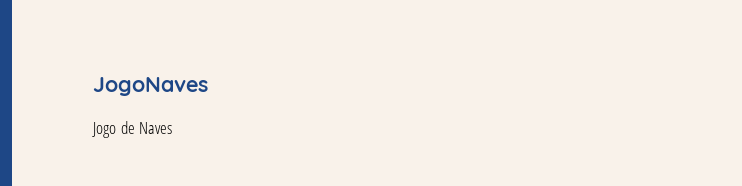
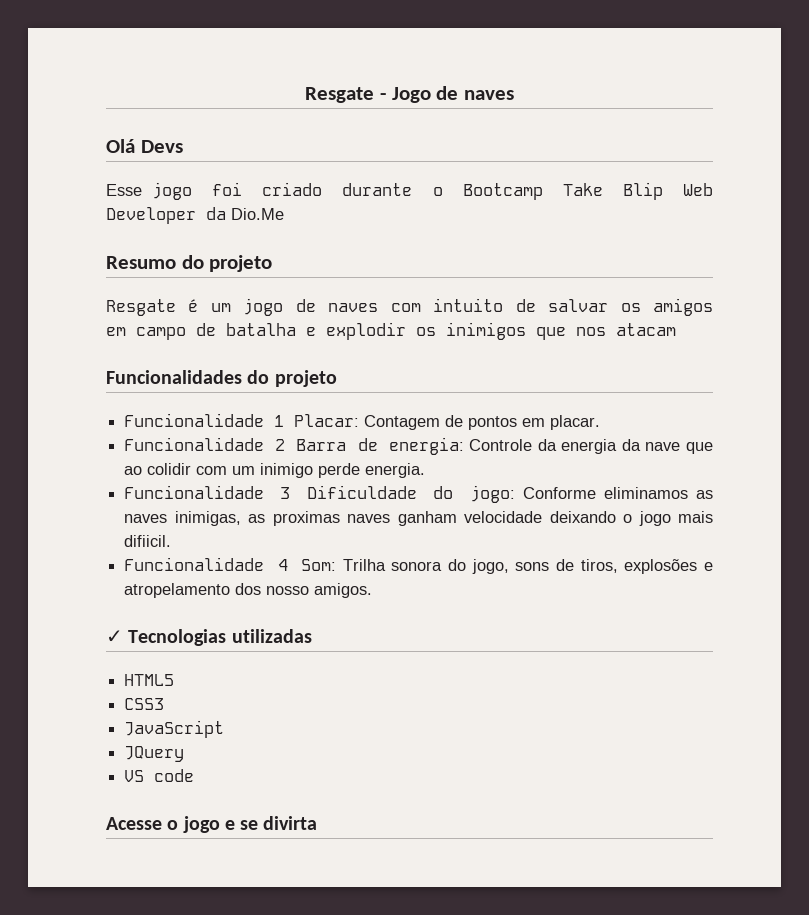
[93,77,208,96] [92,121,173,138] JogoNaves // Jogo de Naves -> [305,86,514,103] [106,139,183,153] [106,182,713,200] [106,207,284,224] [106,255,273,272] [106,298,713,316] [106,322,676,340] [106,370,337,387] [124,413,601,430] [124,437,714,455] [124,463,426,478] [124,485,713,503] [124,511,714,526] [124,535,172,547] [124,557,713,574] [124,583,373,598] [106,629,312,646] [124,674,175,686] [124,698,165,710] [124,720,225,738] [124,746,185,762] [124,769,195,782] [106,816,318,833] Resgate - Jogo de naves // Olá Devs // Esse jogo foi criado durante o Bootcamp Take Blip Web Developer da Dio.Me // Resumo do projeto // Resgate é um jogo de naves com intuito de salvar os amigos em campo de batalha e explodir os inimigos que nos atacam // Funcionalidades do projeto // Funcionalidade 1 Placar: Contagem de pontos em placar. // Funcionalidade 2 Barra de energia: Controle da energia da nave que ao colidir com um inimigo perde energia. // Funcionalidade 3 Dificuldade do jogo: Conforme eliminamos as naves inimigas, as proximas naves ganham velocidade deixando o jogo mais difiicil. // Funcionalidade 4 Som: Trilha sonora do jogo, sons de tiros, explosões e atropelamento dos nosso amigos. // ✓ Tecnologias utilizadas // HTML5 // CSS3 // JavaScript // JQuery // VS code // Acesse o jogo e se divirta

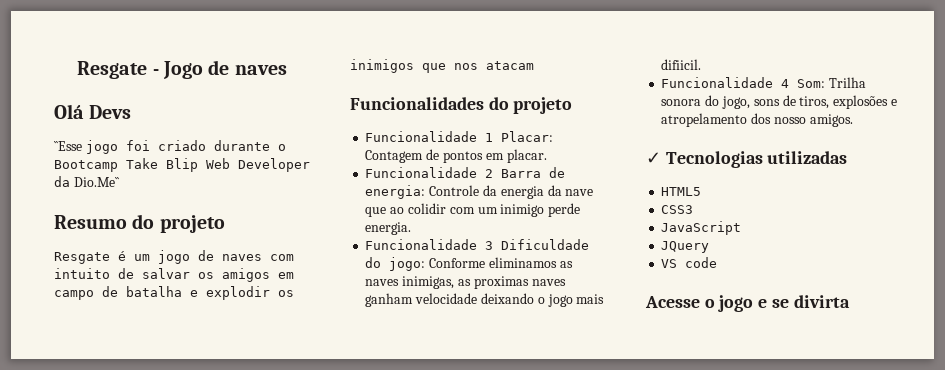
[106,184,142,196] Esse -> [54,141,82,151] ``Esse
[231,208,284,220] Dio.Me -> [73,177,120,187] Dio.Me``

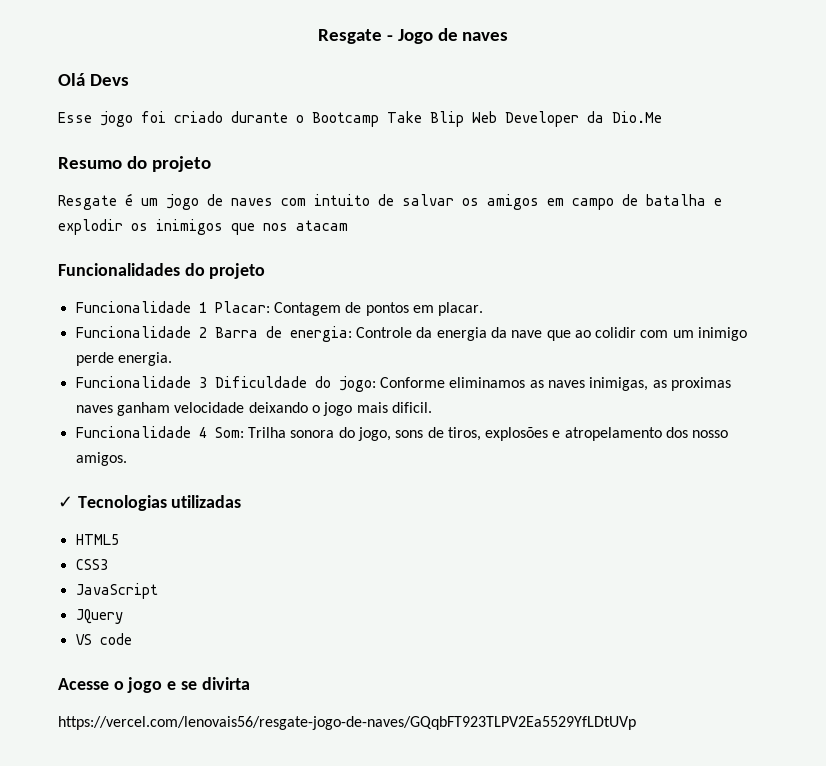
[54,141,82,151] ``Esse -> [58,112,92,123] Esse
[73,177,120,187] Dio.Me`` -> [612,111,662,123] Dio.Me
[661,59,702,70] difiicil. -> [391,402,432,413] dificil.
(850, 301) none -> [58,716,636,730] // https://vercel.com/lenovais56/resgate-jogo-de-naves/GQqbFT923TLPV2Ea5529YfLDtUVp

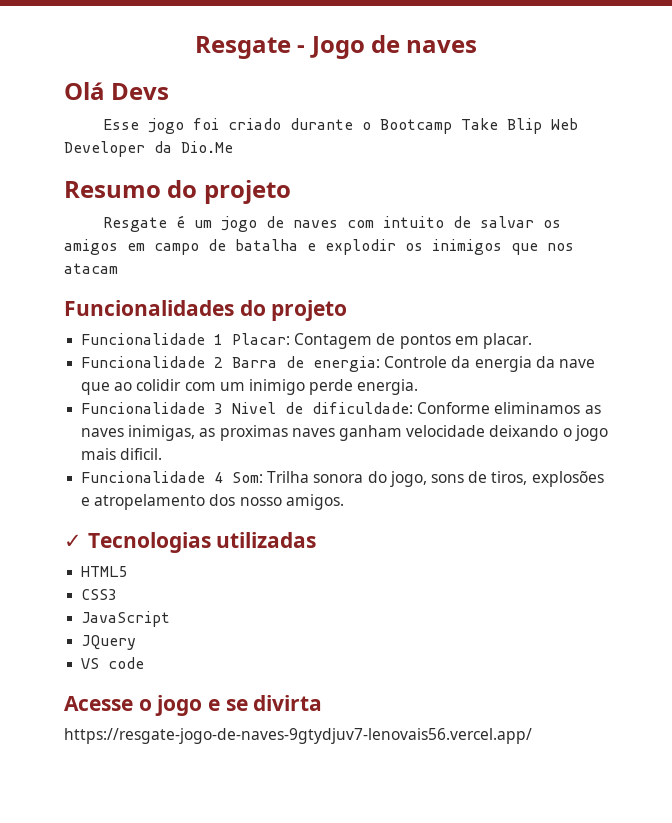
[214,376,376,392] Dificuldade do jogo: -> [232,402,414,414] Nivel de dificuldade:
[58,716,636,730] https://vercel.com/lenovais56/resgate-jogo-de-naves/GQqbFT923TLPV2Ea5529YfLDtUVp -> [64,728,532,744] https://resgate-jogo-de-naves-9gtydjuv7-lenovais56.vercel.app/

